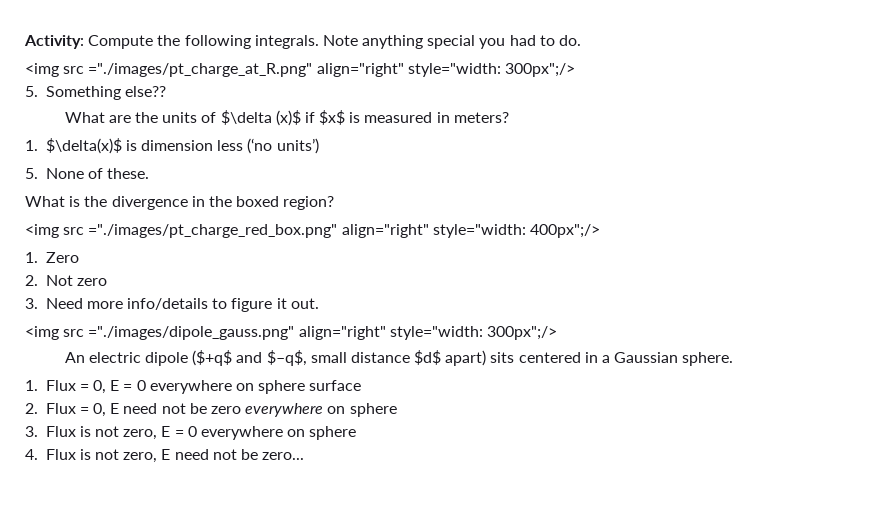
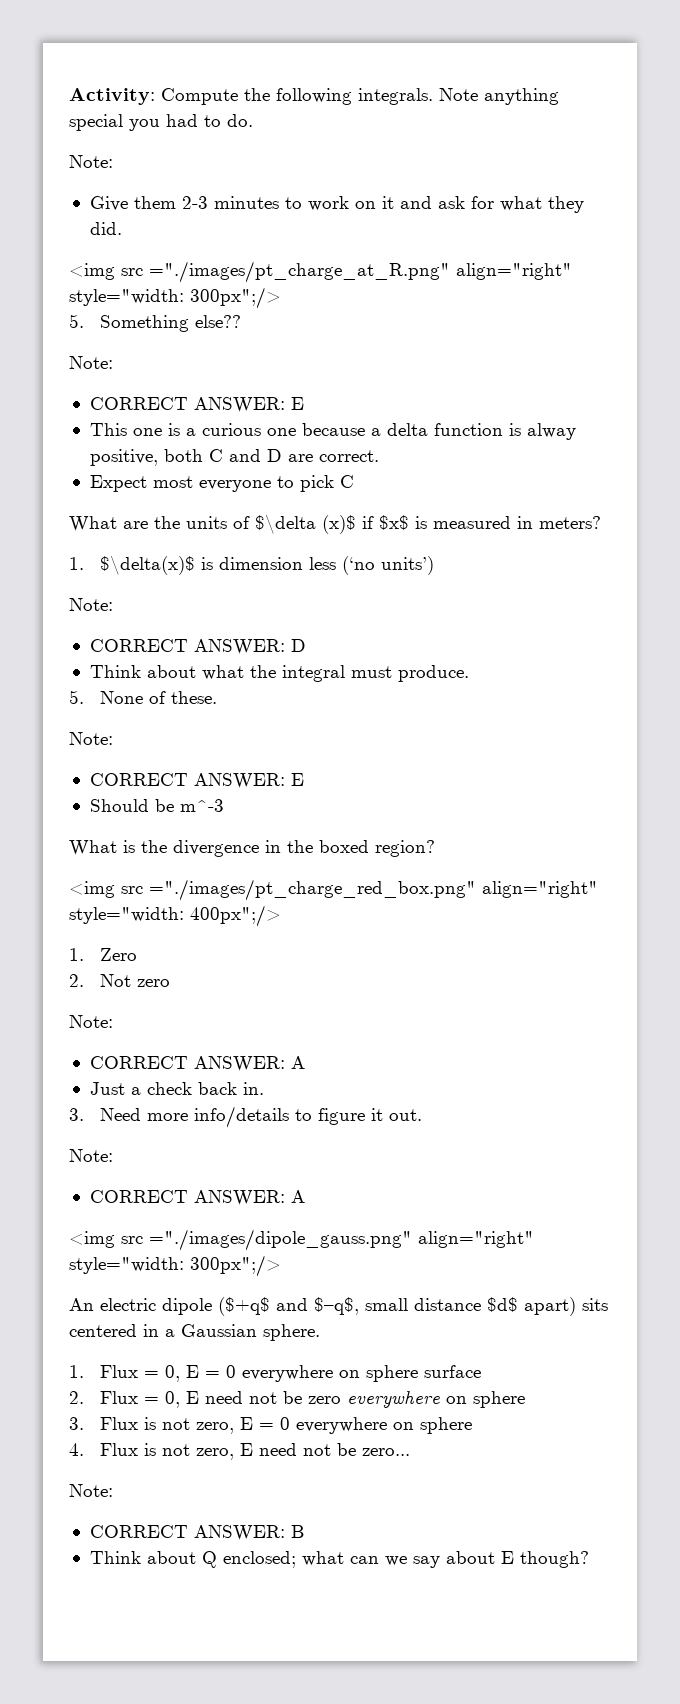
(582, 40) none -> [69,155,113,168] [89,196,584,213] [89,222,122,235] // Note: // Give them 2-3 minutes to work on it and ask for what they did.
(166, 91) none -> [69,356,113,369] [89,397,304,413] [89,423,576,440] [89,449,379,466] [89,475,354,492] // Note: // CORRECT ANSWER: E // This one is a curious one because a delta function is alway positive, both C and D are correct. // Expect most everyone to pick C
[25,168,150,179] 5. None of these. -> [69,598,113,611] [89,639,306,655] [89,665,469,682] [69,690,217,704] [69,732,113,745] [89,773,304,789] [89,799,224,812] Note: // CORRECT ANSWER: D // Think about what the integral must produce. // 5. None of these. // Note: // CORRECT ANSWER: E // Should be m^-3
(107, 282) none -> [69,1015,113,1028] [89,1056,305,1072] [89,1082,264,1095] // Note: // CORRECT ANSWER: A // Just a check back in.
(319, 303) none -> [69,1149,113,1162] [89,1190,305,1206] // Note: // CORRECT ANSWER: A
(305, 456) none -> [69,1484,113,1497] [89,1525,304,1541] [89,1551,589,1568] // Note: // CORRECT ANSWER: B // Think about Q enclosed; what can we say about E though?

